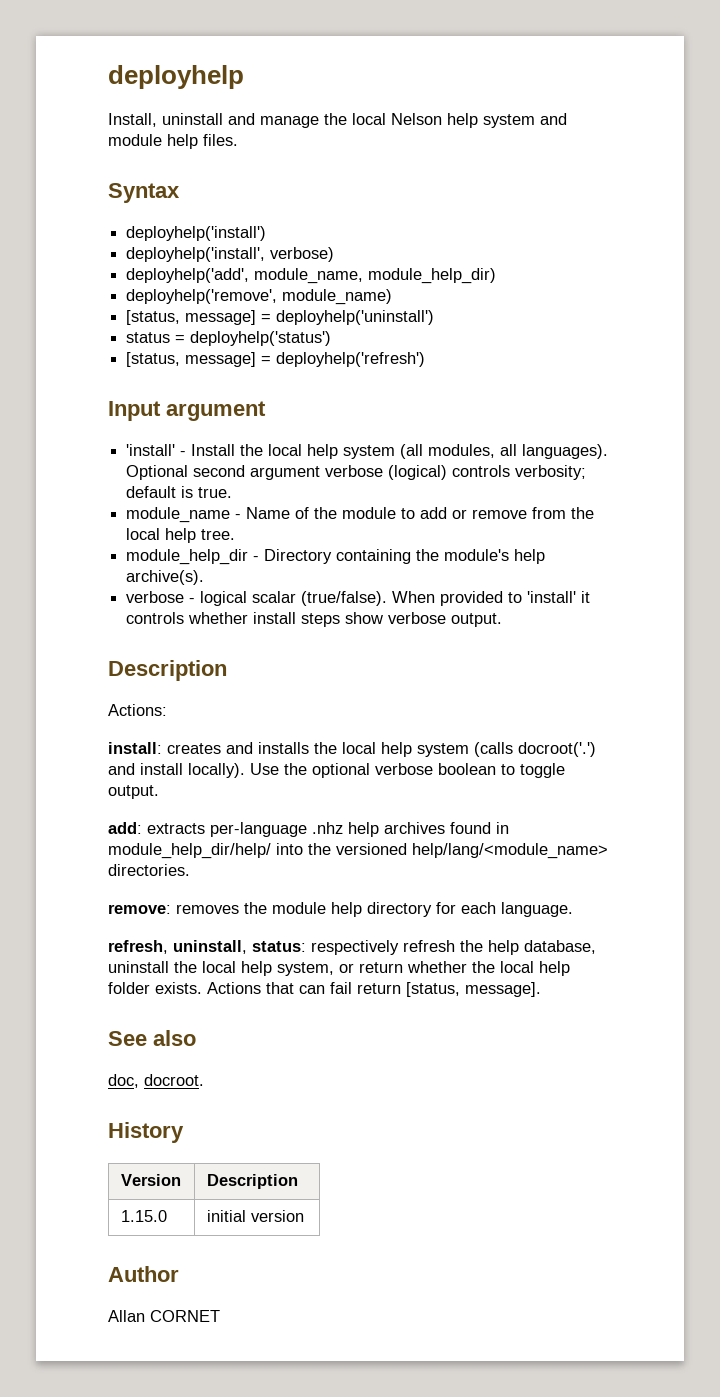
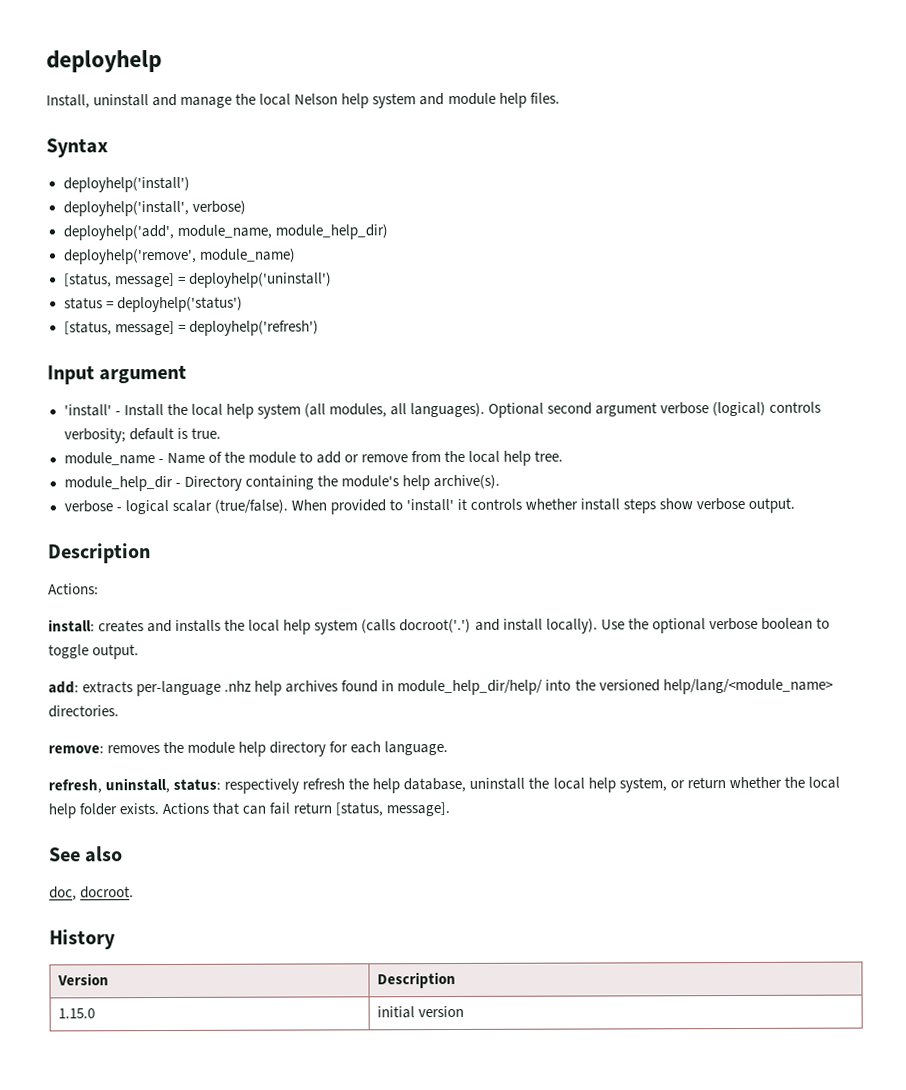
[108,1266,179,1282] [108,1310,220,1322] // Author // Allan CORNET -> (464, 1011) none

